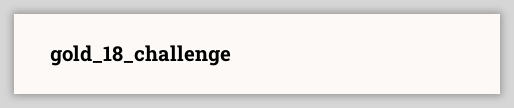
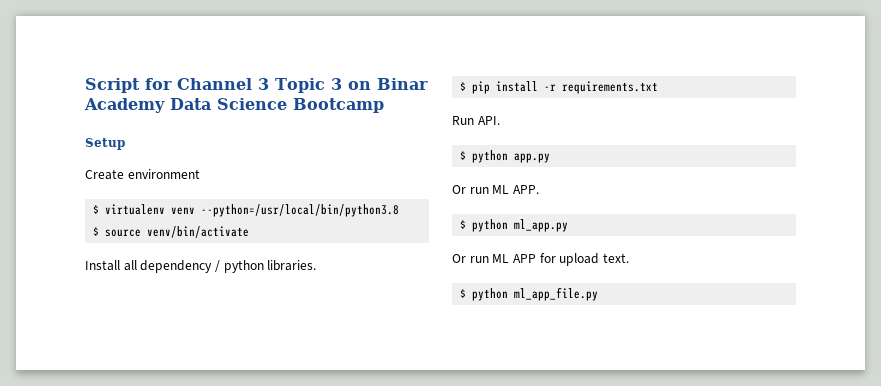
[50,45,231,66] gold_18_challenge -> [85,78,428,93] [84,98,384,113] [85,138,125,150] [85,169,200,180] [93,204,400,217] [93,226,250,238] [85,260,317,273] [460,81,659,94] [452,116,500,125] [460,150,551,163] [452,185,539,194] [460,219,569,232] [452,253,629,266] [460,287,599,301] Script for Channel 3 Topic 3 on Binar Academy Data Science Bootcamp // Setup // Create environment // $ virtualenv venv --python=/usr/local/bin/python3.8 // $ source venv/bin/activate // Install all dependency / python libraries. // $ pip install -r requirements.txt // Run API. // $ python app.py // Or run ML APP. // $ python ml_app.py // Or run ML APP for upload text. // $ python ml_app_file.py

